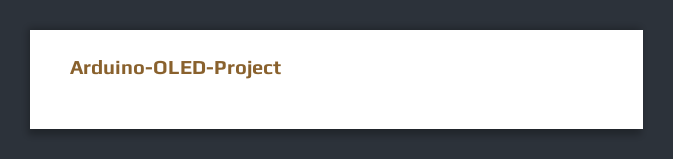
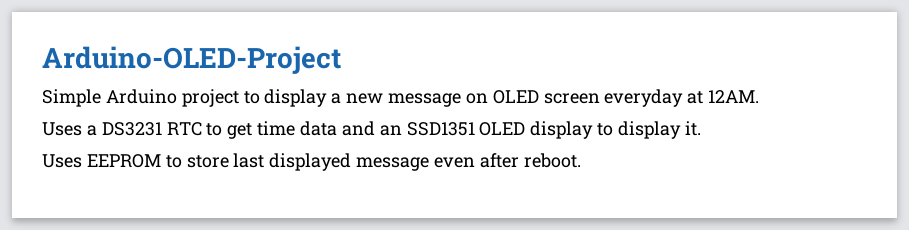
(281, 69) none -> [42,89,760,107] [42,121,701,139] [42,153,581,171] // Simple Arduino project to display a new message on OLED screen everyday at 12AM. // Uses a DS3231 RTC to get time data and an SSD1351 OLED display to display it. // Uses EEPROM to store last displayed message even after reboot.

